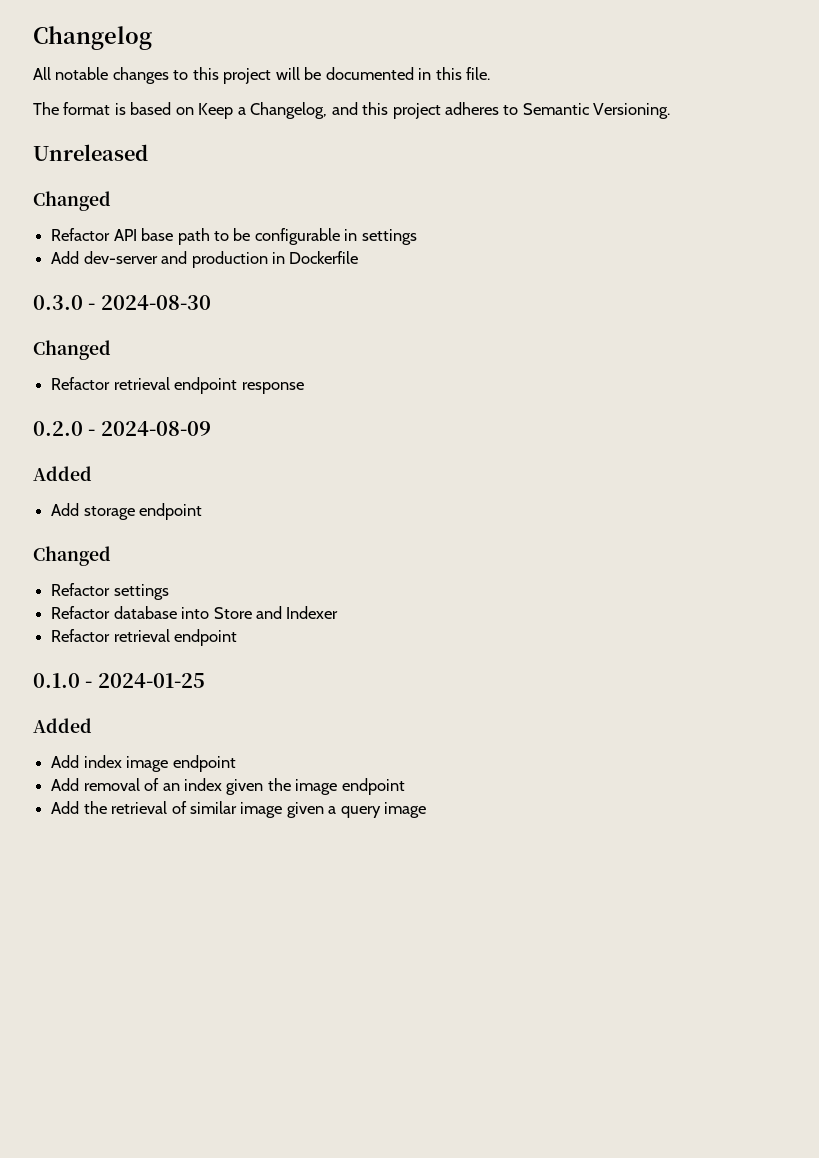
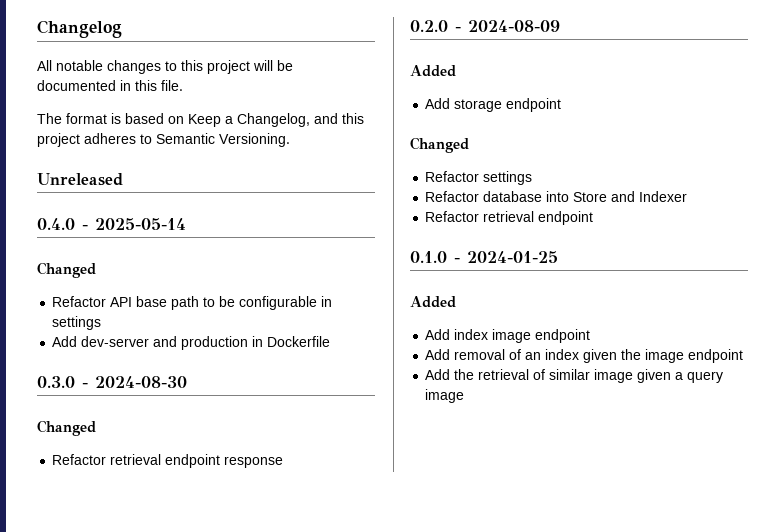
(148, 152) none -> [37,218,186,230] // 0.4.0 - 2025-05-14

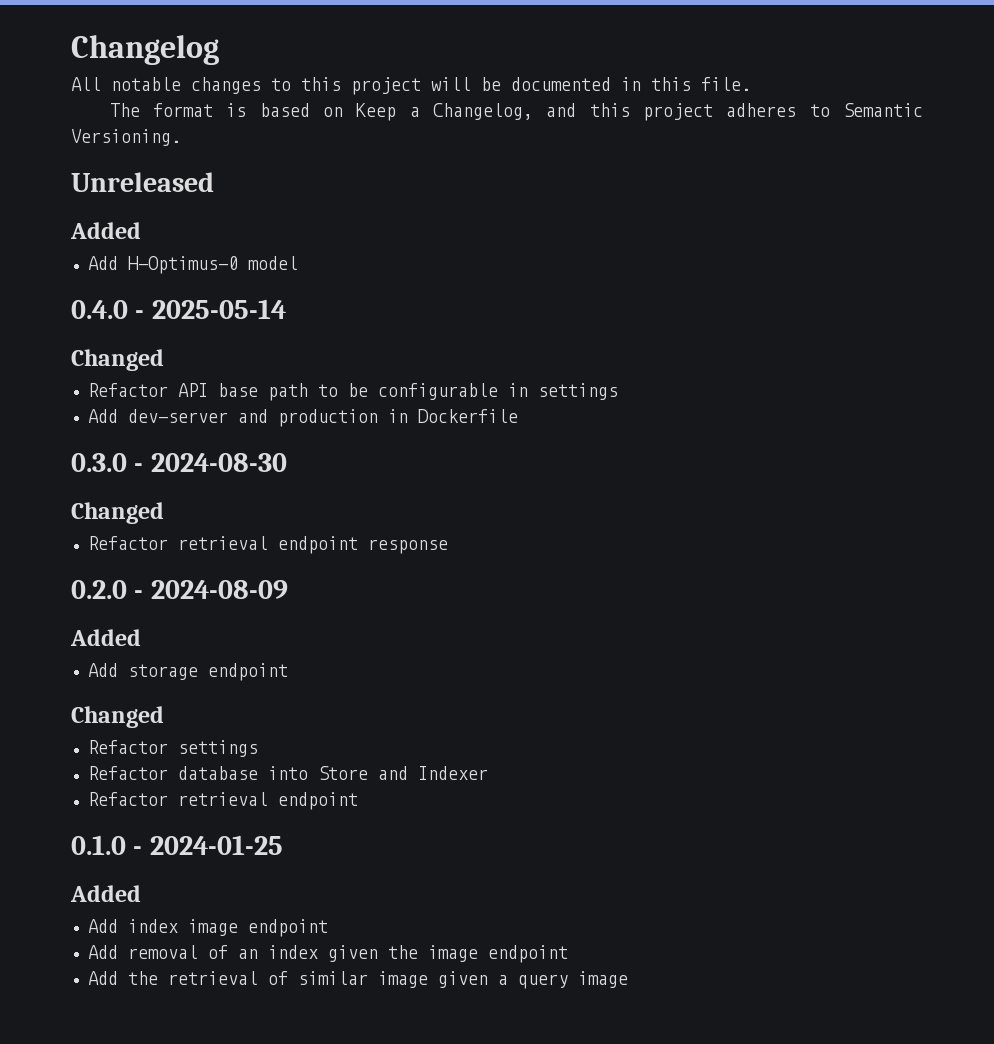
(123, 179) none -> [70,222,141,239] [87,256,298,274] // Added // Add H-Optimus-0 model

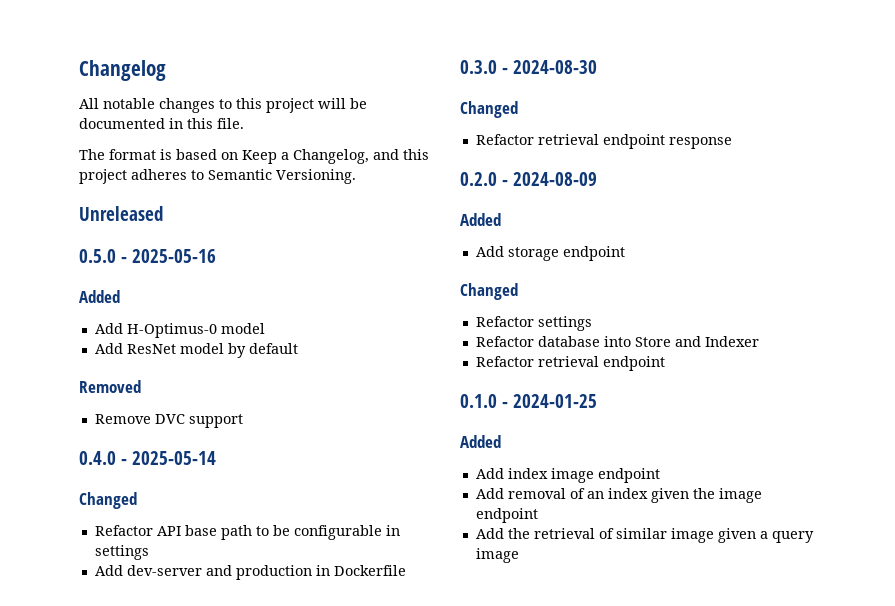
(214, 182) none -> [79,249,216,263] // 0.5.0 - 2025-05-16
(298, 263) none -> [94,343,298,358] [79,380,141,393] [94,414,243,428] // Add ResNet model by default // Removed // Remove DVC support

